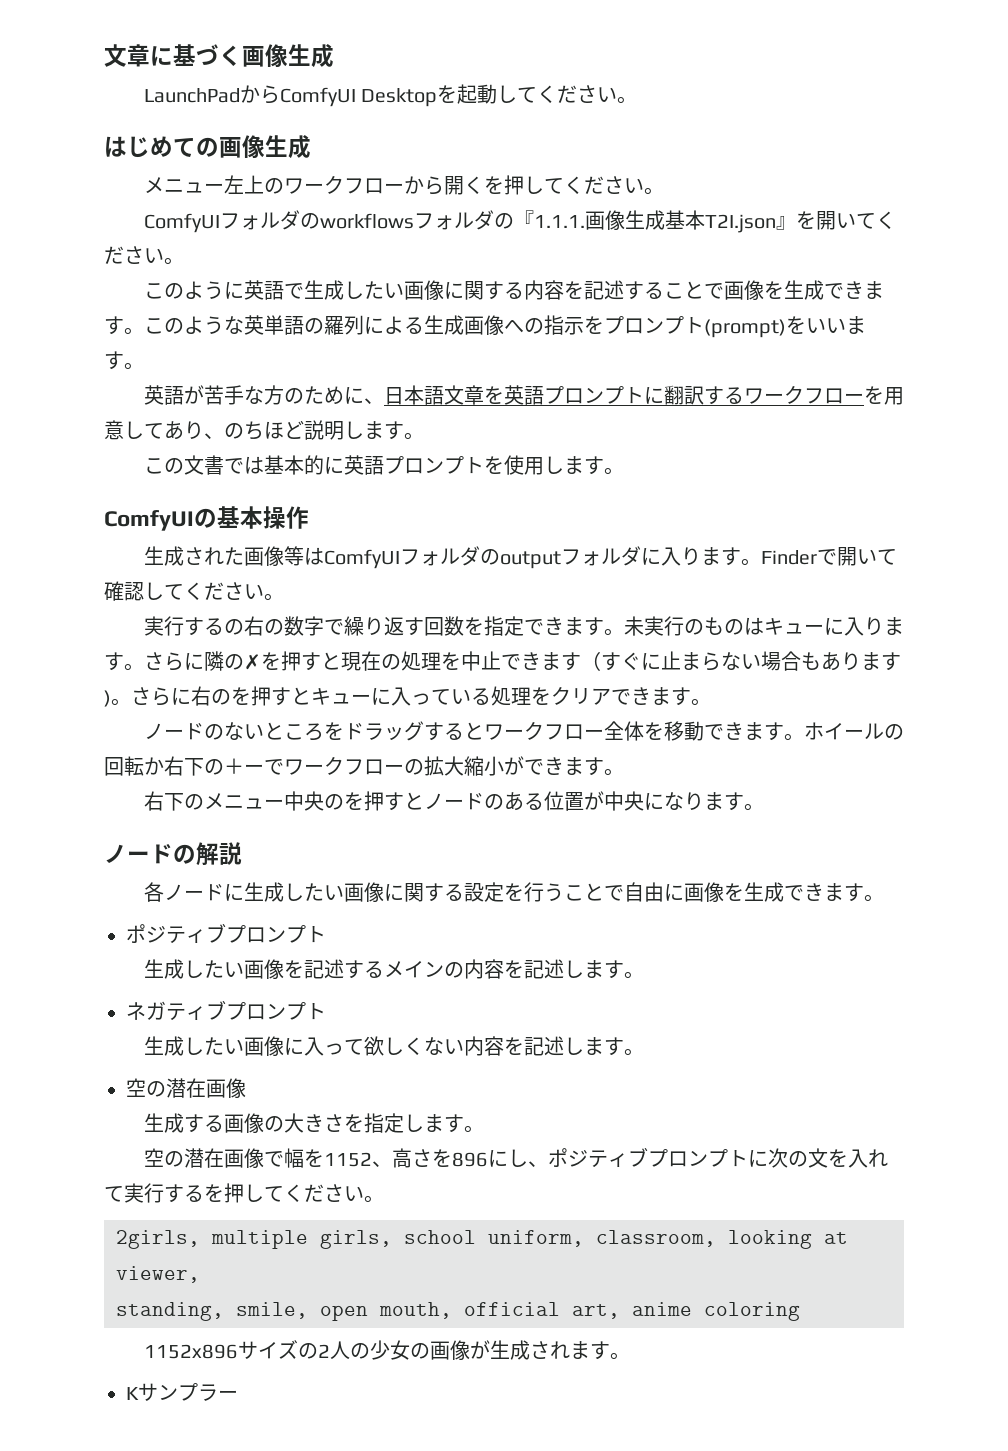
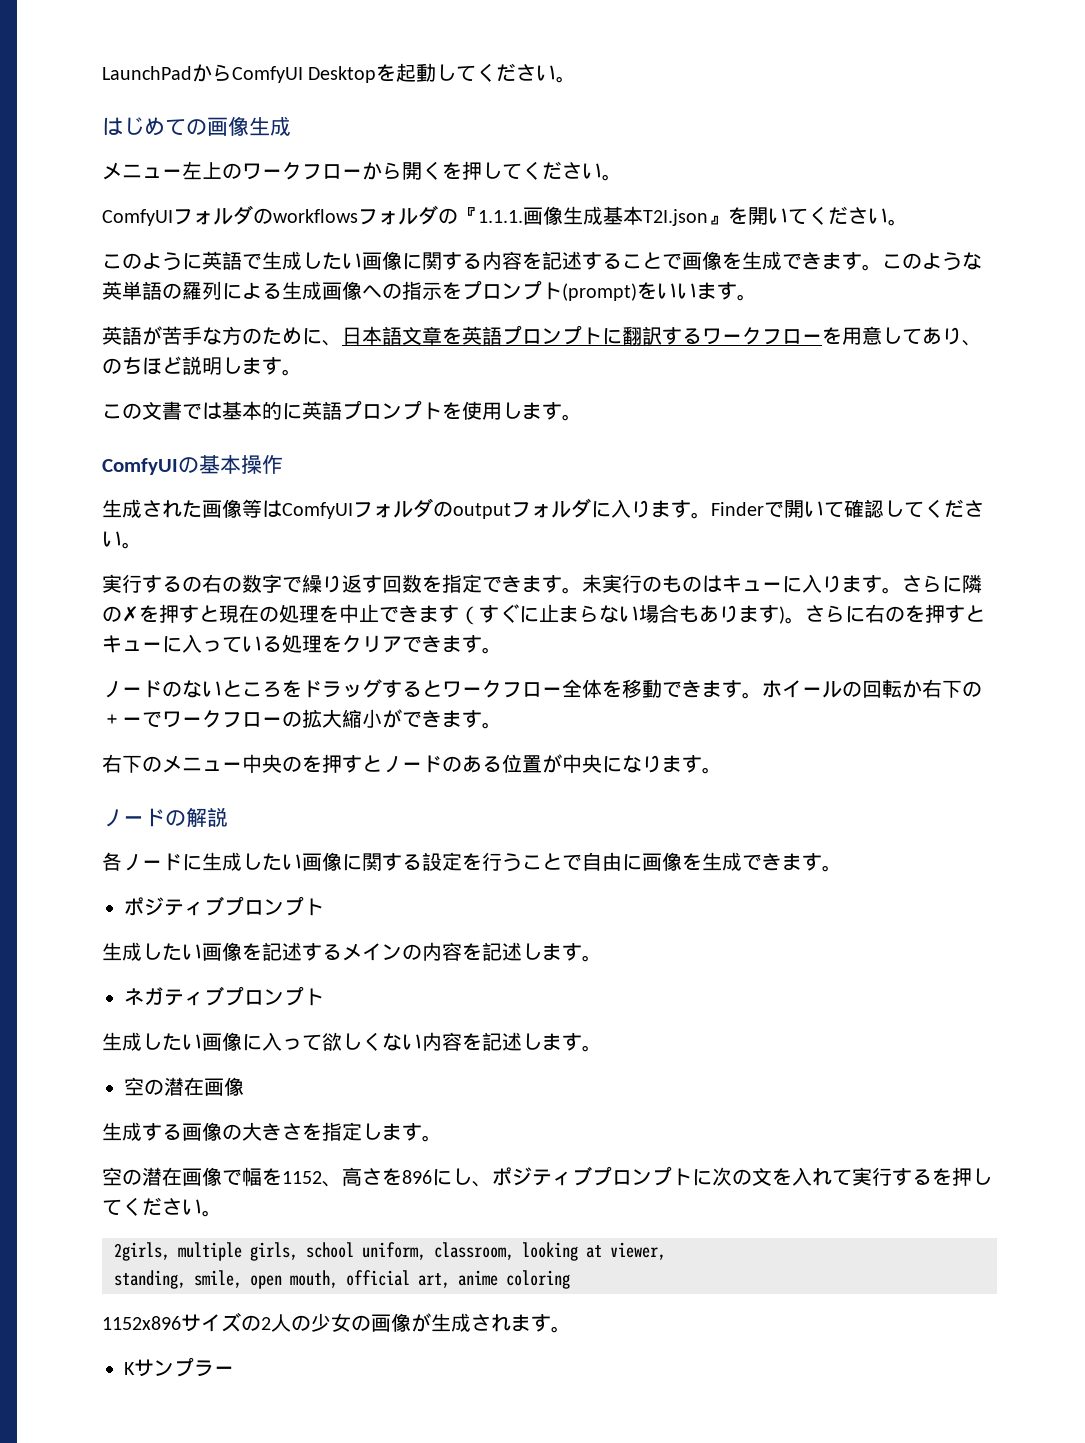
[104,44,334,68] 文章に基づく画像生成 // -> (102, 73) none

